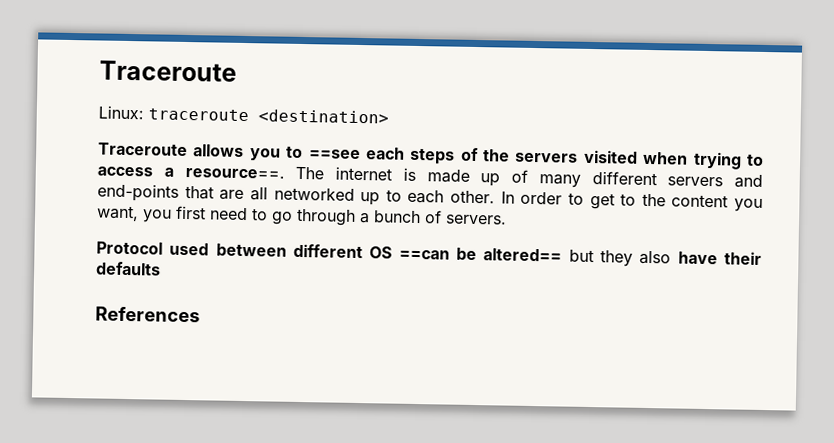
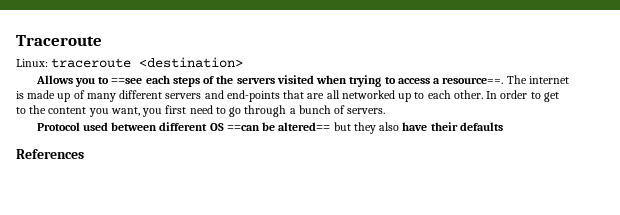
[98,142,245,158] Traceroute allows -> [35,75,73,84] Allows

